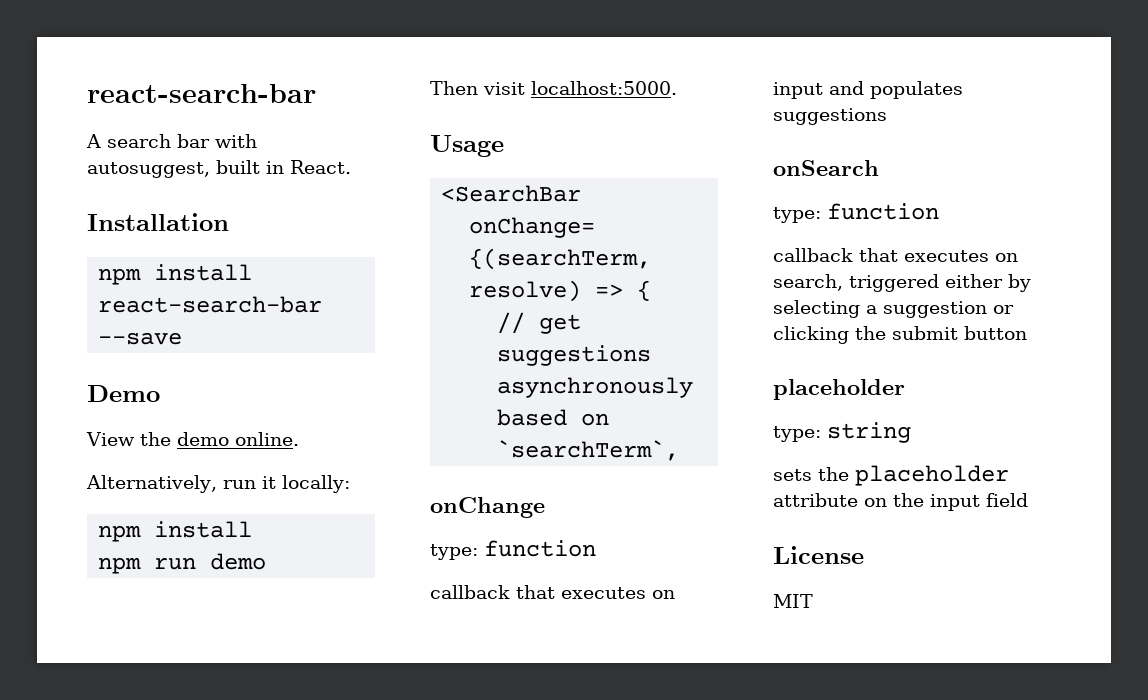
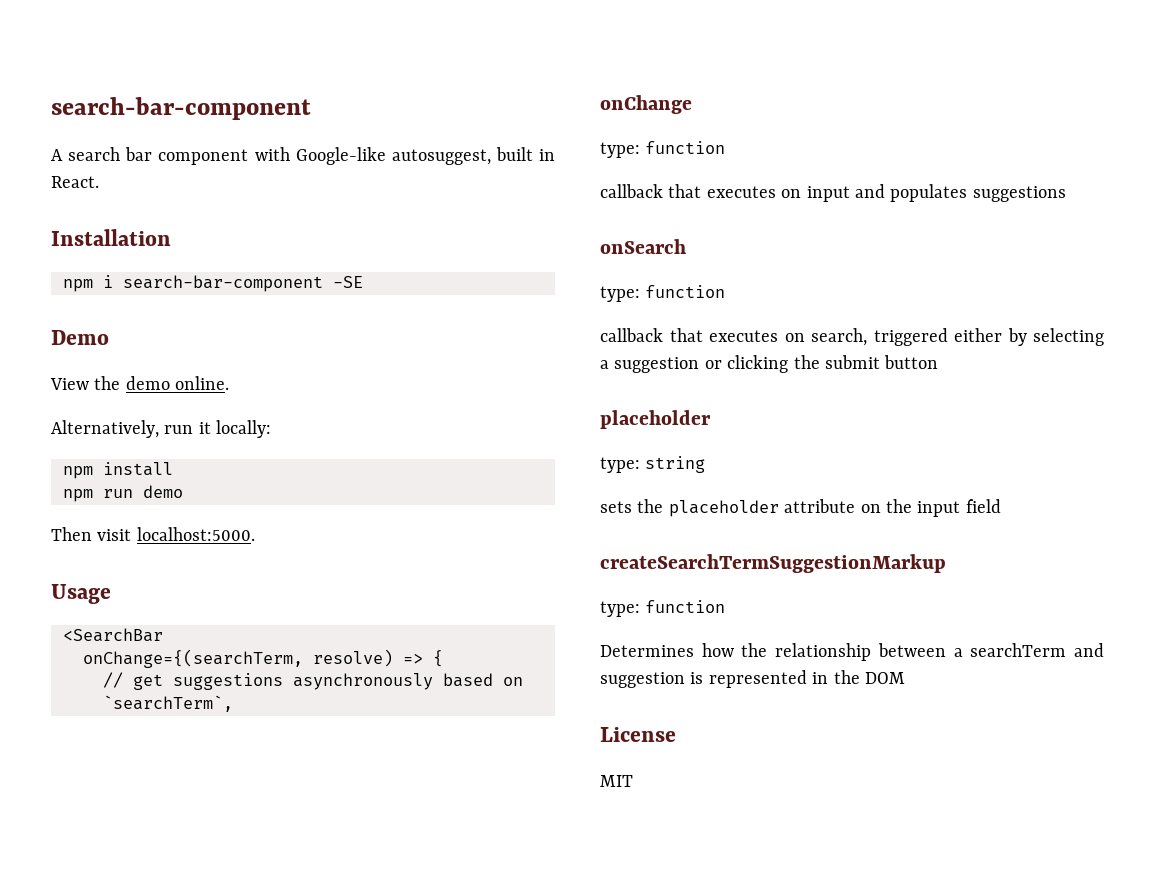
[87,84,316,103] react-search-bar -> [51,97,311,120] search-bar-component
[215,134,257,148] with -> [158,147,386,165] component with Google-like
[154,264,253,281] [98,296,323,313] [98,332,183,345] install react-search-bar --save -> [103,275,363,292] i search-bar-component -SE
(1028, 500) none -> [600,554,946,573] [600,600,726,617] [600,643,1104,661] [600,670,905,688] // createSearchTermSuggestionMarkup // type: function // Determines how the relationship between a searchTerm and suggestion is represented in the DOM

